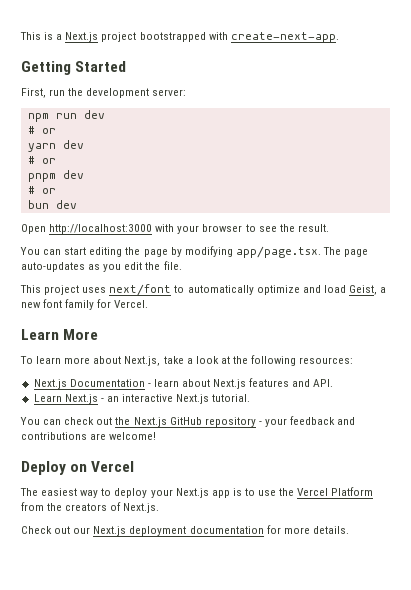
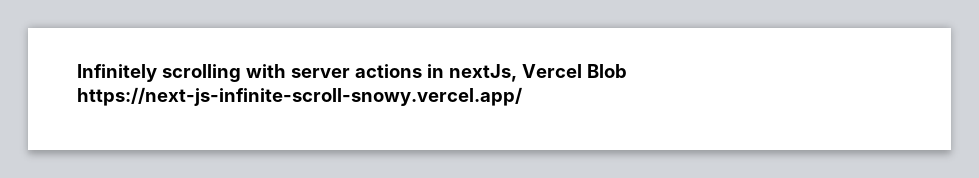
[20,32,339,43] [21,61,127,75] [21,88,187,98] [27,110,105,122] [27,126,56,134] [27,140,84,152] [27,156,56,164] [27,170,84,182] [27,186,56,194] [27,200,77,209] [21,224,329,234] [20,246,369,258] [21,261,182,272] [20,284,387,296] [21,299,149,310] [21,329,99,340] [20,355,354,366] [33,378,334,389] [33,394,251,404] [20,416,356,427] [21,432,157,440] [21,461,135,475] [20,487,374,498] [21,502,160,513] [21,525,349,536] This is a Next.js project bootstrapped with create-next-app. // Getting Started // First, run the development server: // npm run dev // # or // yarn dev // # or // pnpm dev // # or // bun dev // Open http://localhost:3000 with your browser to see the result. // You can start editing the page by modifying app/page.tsx. The page auto-updates as you edit the file. // This project uses next/font to automatically optimize and load Geist, a new font family for Vercel. // Learn More // To learn more about Next.js, take a look at the following resources: // Next.js Documentation - learn about Next.js features and API. // Learn Next.js - an interactive Next.js tutorial. // You can check out the Next.js GitHub repository - your feedback and contributions are welcome! // Deploy on Vercel // The easiest way to deploy your Next.js app is to use the Vercel Platform from the creators of Next.js. // Check out our Next.js deployment documentation for more details. -> [77,64,627,82] [77,87,522,106] Infinitely scrolling with server actions in nextJs, Vercel Blob https://next-js-infinite-scroll-snowy.vercel.app/

